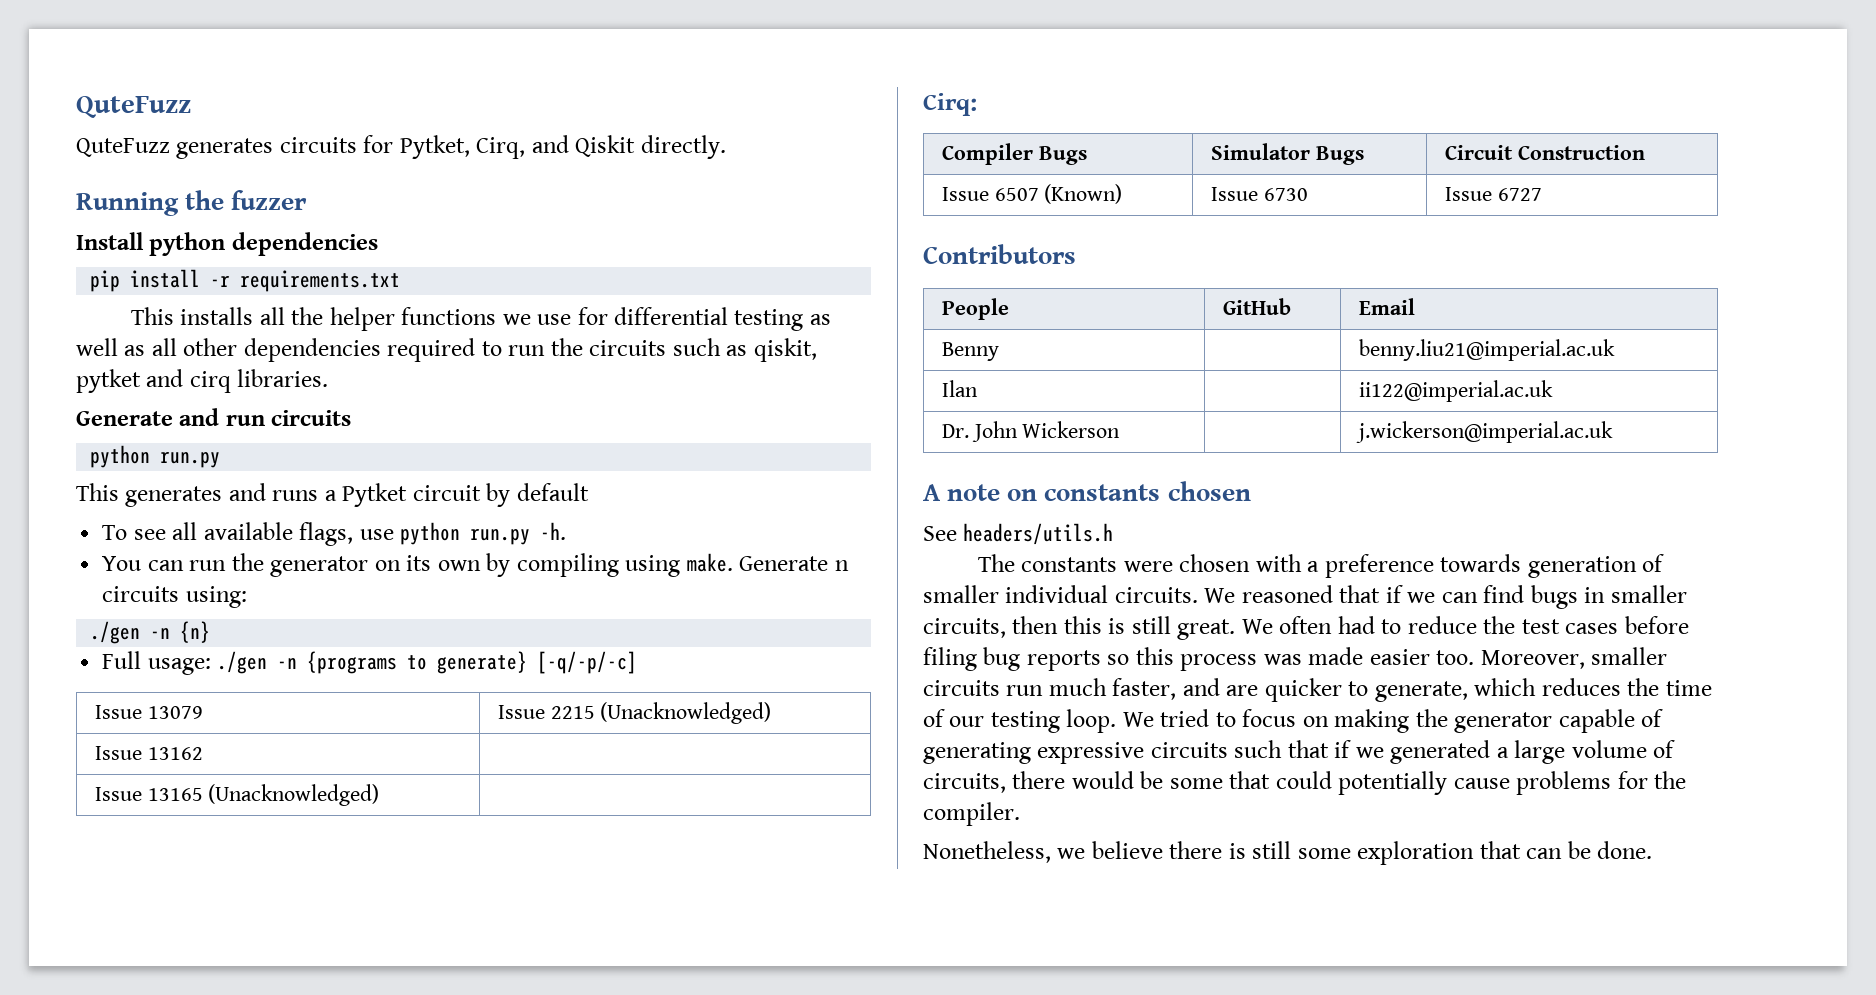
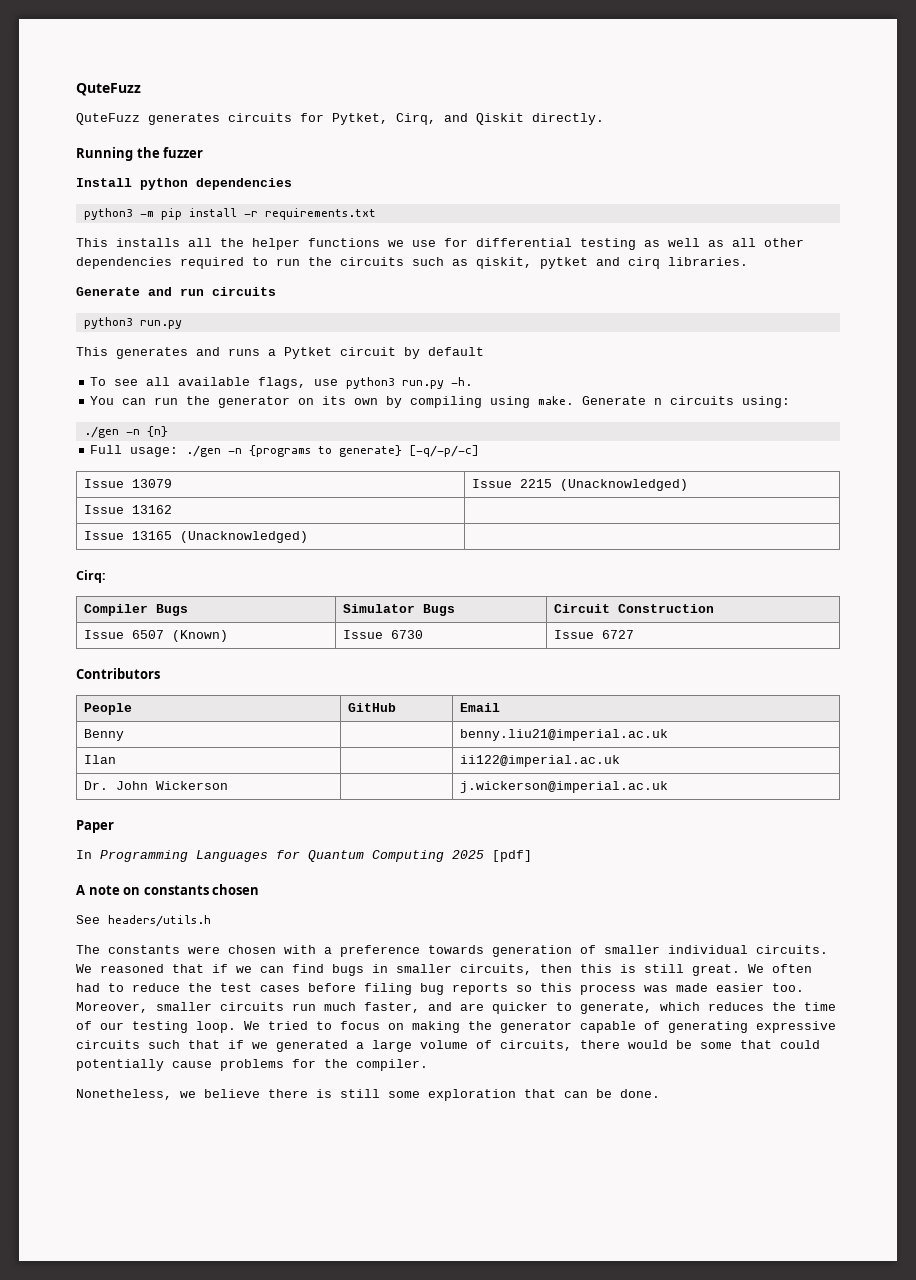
(378, 244) none -> [83,208,154,220] python3 -m
[90,445,151,468] python -> [83,317,133,329] python3
[400,522,461,545] python -> [346,377,396,389] python3
(1613, 432) none -> [76,820,114,833] [76,850,532,862] // Paper // In Programming Languages for Quantum Computing 2025 [pdf]

